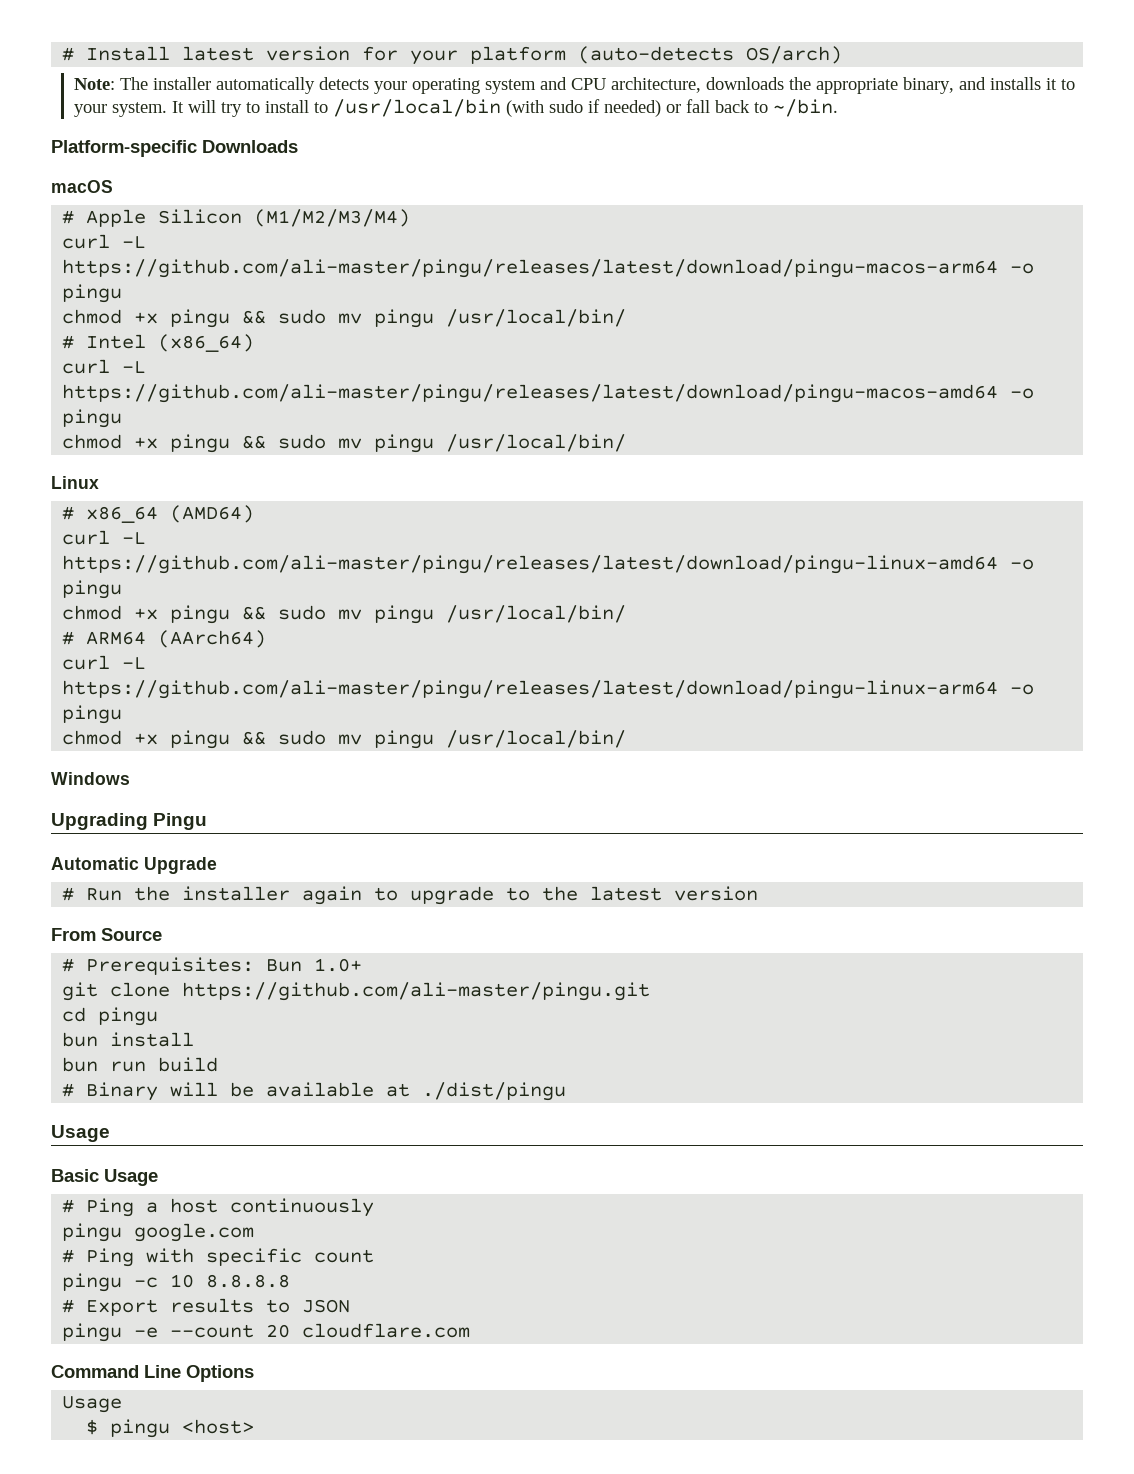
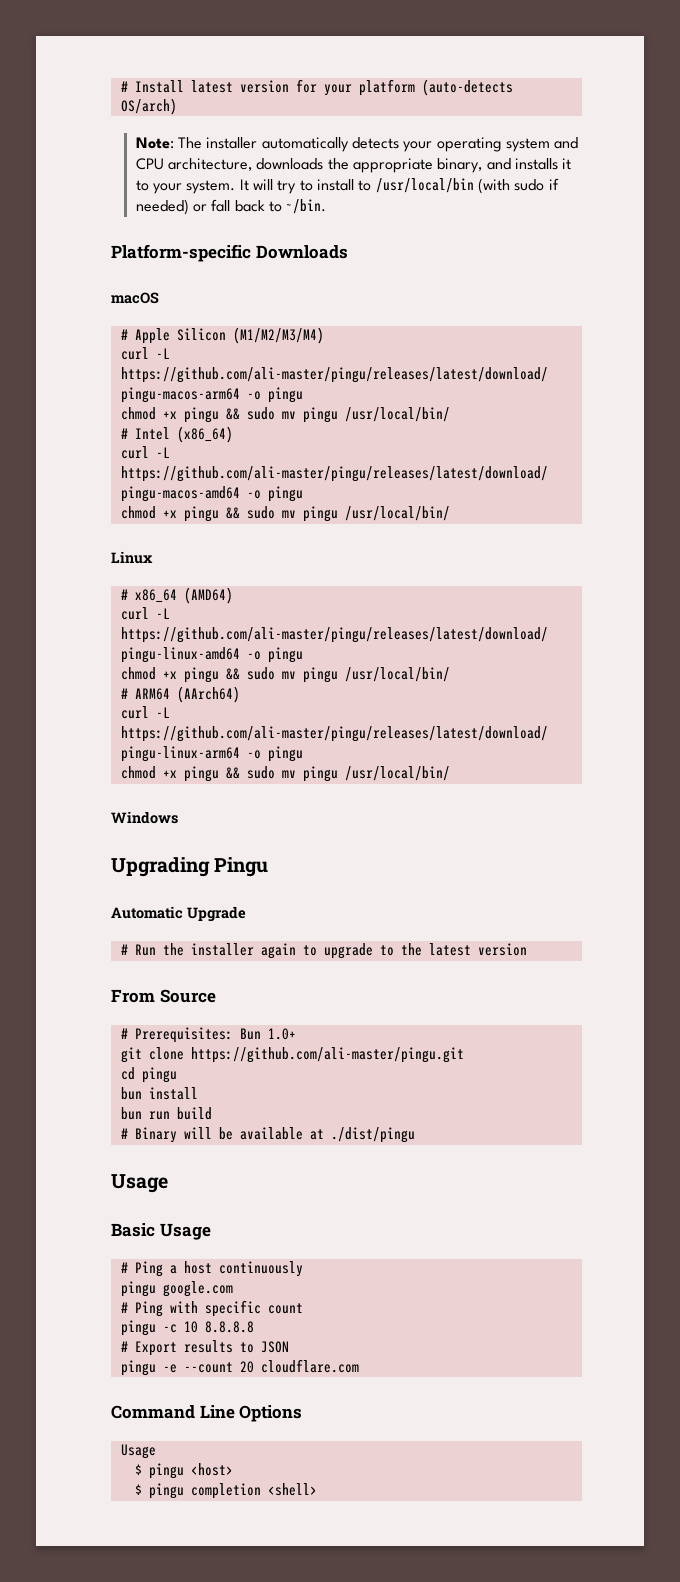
(255, 1426) none -> [134,1483,317,1499] // $ pingu completion <shell>

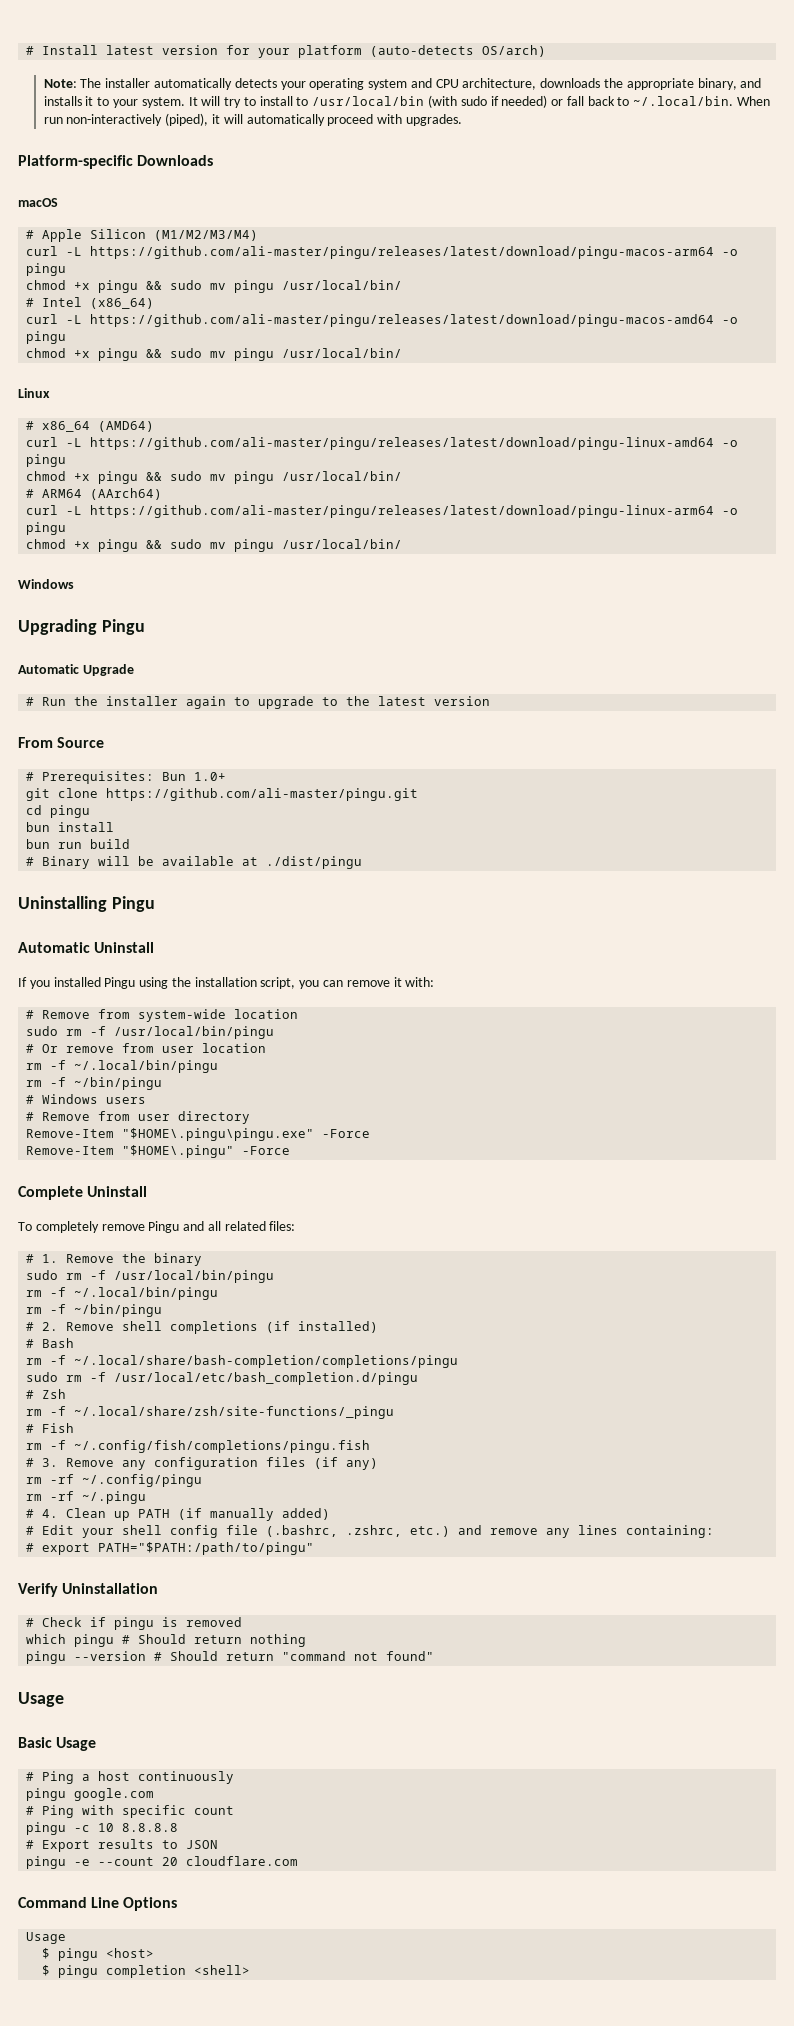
[286,199,327,214] ~/bin. -> [633,96,771,106] [43,113,462,126] ~/.local/bin. When run non-interactively (piped), it will automatically proceed with upgrades.
(415, 1135) none -> [18,896,155,912] [18,942,155,953] [18,977,435,989] [26,1009,299,1022] [26,1026,275,1039] [26,1043,267,1053] [26,1060,219,1073] [26,1077,163,1090] [26,1094,147,1104] [26,1111,251,1124] [26,1128,371,1141] [26,1145,291,1158] [18,1186,148,1200] [18,1221,296,1233] [26,1253,203,1266] [26,1270,275,1283] [26,1287,219,1300] [26,1304,163,1317] [26,1321,379,1334] [26,1338,75,1348] [26,1355,459,1368] [26,1372,419,1385] [26,1389,67,1399] [26,1406,395,1419] [26,1423,75,1433] [26,1440,371,1453] [26,1457,379,1470] [26,1474,203,1487] [26,1491,147,1504] [26,1508,331,1521] [26,1525,715,1538] [26,1542,315,1555] [18,1583,159,1597] [26,1617,243,1630] [26,1634,307,1647] [26,1651,435,1664] // Uninstalling Pingu // Automatic Uninstall // If you installed Pingu using the installation script, you can remove it with: // # Remove from system-wide location // sudo rm -f /usr/local/bin/pingu // # Or remove from user location // rm -f ~/.local/bin/pingu // rm -f ~/bin/pingu // # Windows users // # Remove from user directory // Remove-Item "$HOME\.pingu\pingu.exe" -Force // Remove-Item "$HOME\.pingu" -Force // Complete Uninstall // To completely remove Pingu and all related files: // # 1. Remove the binary // sudo rm -f /usr/local/bin/pingu // rm -f ~/.local/bin/pingu // rm -f ~/bin/pingu // # 2. Remove shell completions (if installed) // # Bash // rm -f ~/.local/share/bash-completion/completions/pingu // sudo rm -f /usr/local/etc/bash_completion.d/pingu // # Zsh // rm -f ~/.local/share/zsh/site-functions/_pingu // # Fish // rm -f ~/.config/fish/completions/pingu.fish // # 3. Remove any configuration files (if any) // rm -rf ~/.config/pingu // rm -rf ~/.pingu // # 4. Clean up PATH (if manually added) // # Edit your shell config file (.bashrc, .zshrc, etc.) and remove any lines containing: // # export PATH="$PATH:/path/to/pingu" // Verify Uninstallation // # Check if pingu is removed // which pingu # Should return nothing // pingu --version # Should return "command not found"

